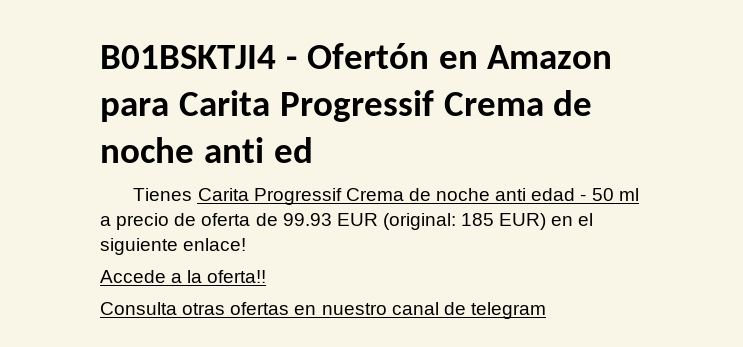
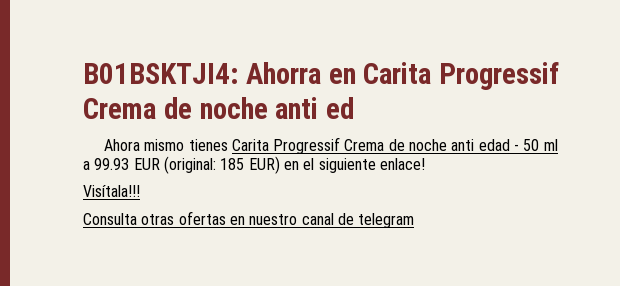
[100,43,613,69] [100,98,169,122] B01BSKTJI4 - Ofertón en Amazon para -> [83,62,356,84] B01BSKTJI4: Ahorra en
[133,188,193,201] Tienes -> [103,139,228,151] Ahora mismo tienes
[116,213,278,230] precio de oferta de -> (90, 165) none
[100,270,267,283] Accede a la oferta!! -> [83,185,140,197] Visítala!!!

